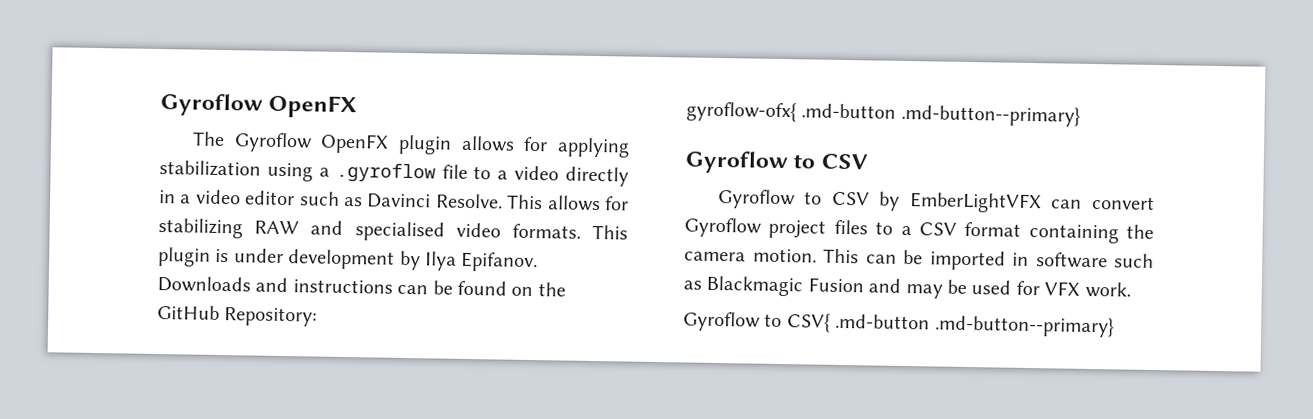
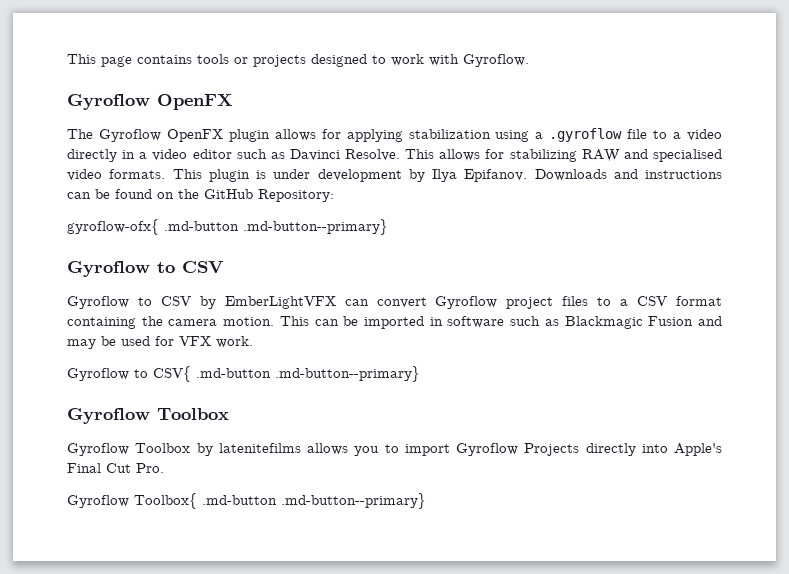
(160, 105) none -> [67,54,529,67] This page contains tools or projects designed to work with Gyroflow. //
(1115, 326) none -> [67,408,229,424] [67,443,722,456] [67,463,164,473] [67,493,426,509] // Gyroflow Toolbox // Gyroflow Toolbox by latenitefilms allows you to import Gyroflow Projects directly into Apple's Final Cut Pro. // Gyroflow Toolbox{ .md-button .md-button--primary}

